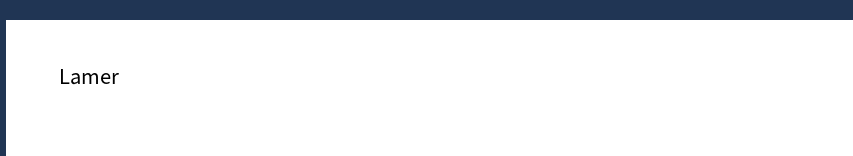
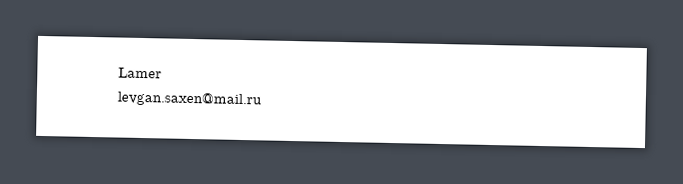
(119, 77) none -> [117,91,262,108] // levgan.saxen@mail.ru

